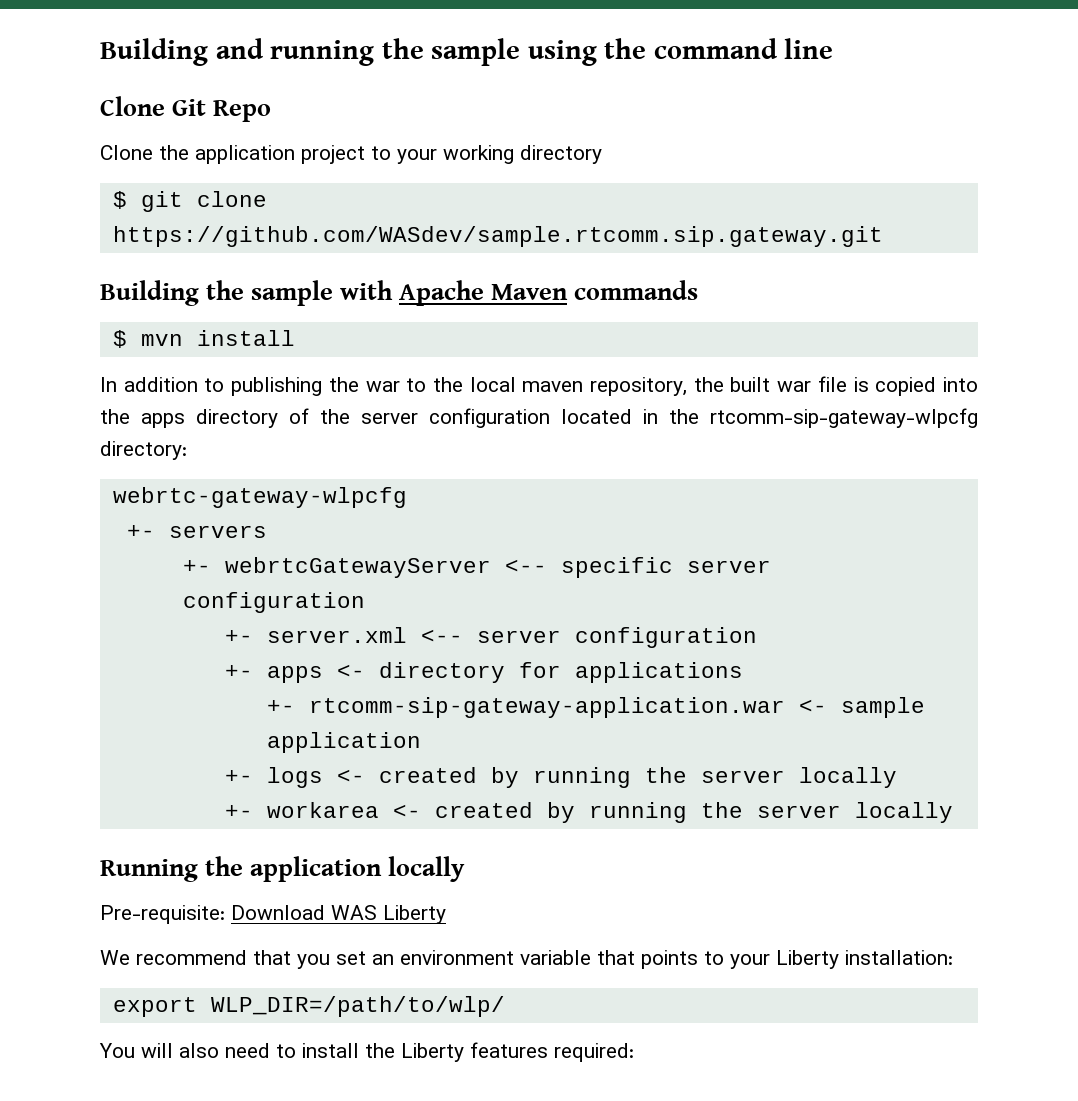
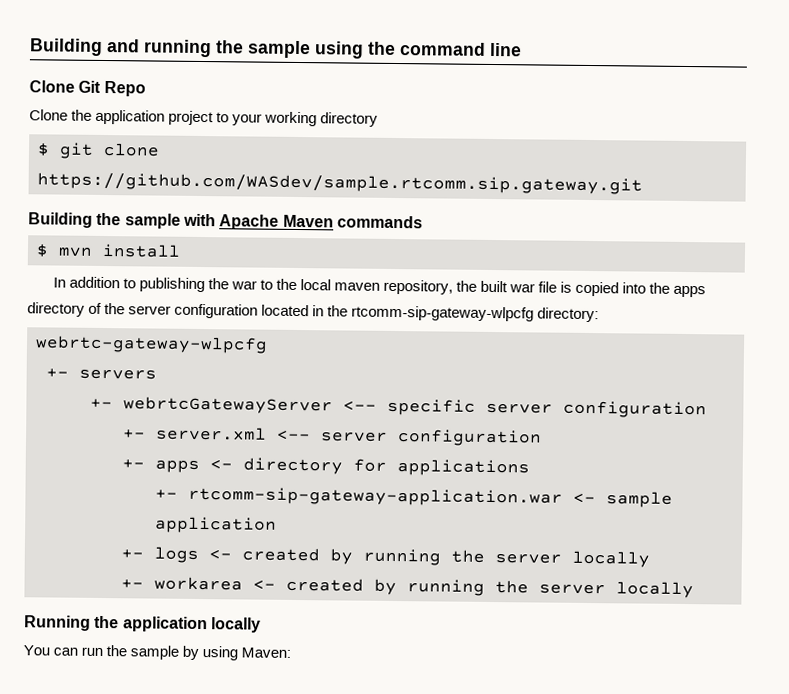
[100,905,446,924] [100,950,953,969] [112,996,505,1017] [99,1042,634,1062] Pre-requisite: Download WAS Liberty // We recommend that you set an environment variable that points to your Liberty installation: // export WLP_DIR=/path/to/wlp/ // You will also need to install the Liberty features required: -> [23,645,292,661] You can run the sample by using Maven:

